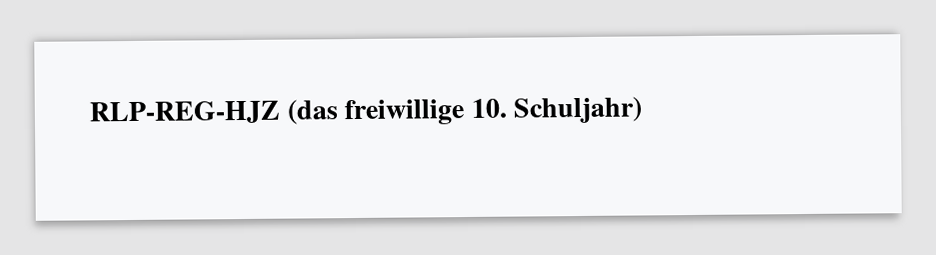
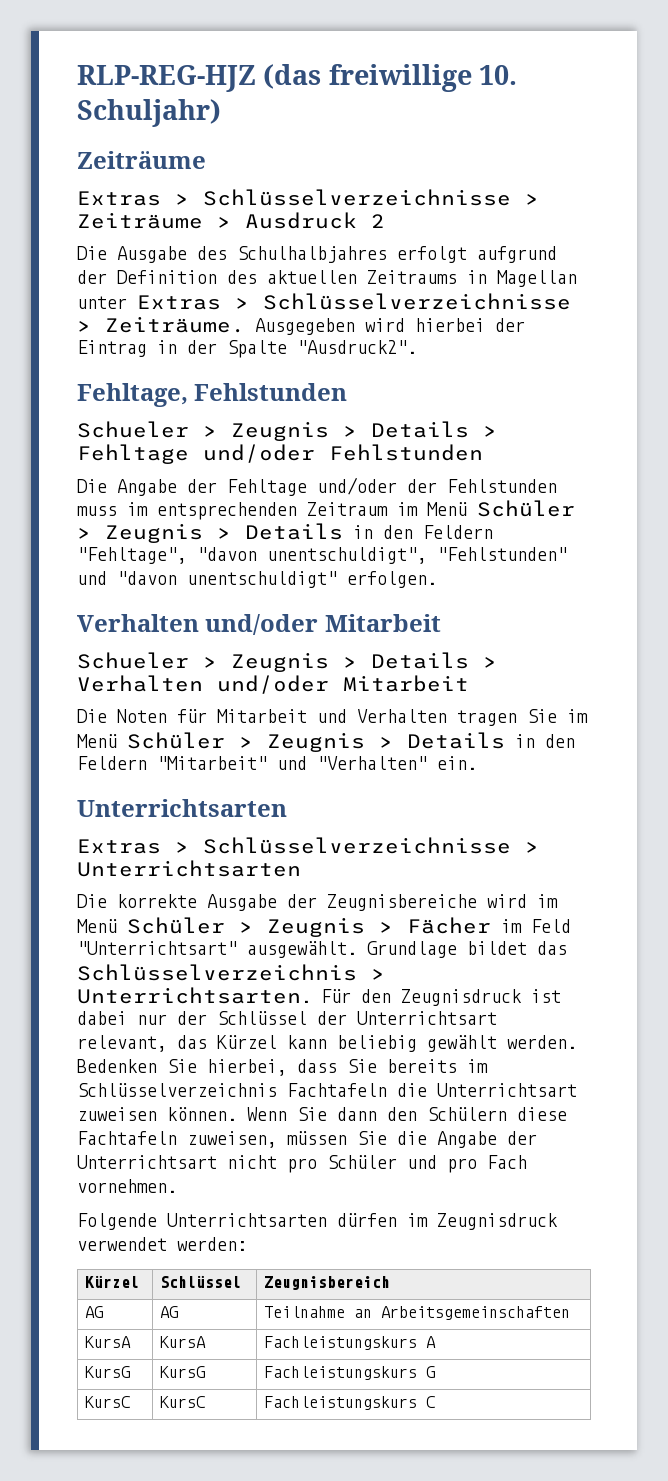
(643, 110) none -> [77,151,206,169] [77,189,539,206] [77,212,385,229] [77,246,557,263] [77,270,577,287] [77,293,571,310] [77,316,525,335] [77,340,417,358] [77,383,348,407] [77,421,497,441] [77,444,483,464] [77,477,557,496] [77,500,575,520] [77,523,493,543] [77,547,567,564] [77,571,437,588] [77,614,441,635] [77,652,497,672] [77,675,469,694] [77,709,588,726] [77,732,575,752] [77,756,477,770] [77,799,287,817] [77,837,539,854] [77,860,301,877] [77,894,558,911] [77,917,571,937] [77,941,567,958] [77,964,385,981] [77,987,561,1006] [77,1011,497,1025] [77,1035,577,1052] [77,1059,488,1076] [77,1083,577,1097] [77,1107,567,1121] [77,1131,537,1148] [77,1155,527,1173] [77,1179,177,1193] [77,1213,558,1230] [77,1237,247,1251] [84,1275,139,1288] [159,1275,241,1288] [263,1276,390,1290] [84,1306,103,1318] [159,1306,178,1318] [263,1306,570,1320] [84,1336,131,1348] [159,1336,206,1348] [263,1336,436,1350] [84,1366,130,1378] [159,1366,205,1378] [263,1366,435,1380] [84,1396,130,1408] [159,1396,205,1408] [263,1396,435,1410] // Zeiträume // Extras > Schlüsselverzeichnisse > Zeiträume > Ausdruck 2 // Die Ausgabe des Schulhalbjahres erfolgt aufgrund der Definition des aktuellen Zeitraums in Magellan unter Extras > Schlüsselverzeichnisse > Zeiträume. Ausgegeben wird hierbei der Eintrag in der Spalte "Ausdruck2". // Fehltage, Fehlstunden // Schueler > Zeugnis > Details > Fehltage und/oder Fehlstunden // Die Angabe der Fehltage und/oder der Fehlstunden muss im entsprechenden Zeitraum im Menü Schüler > Zeugnis > Details in den Feldern "Fehltage", "davon unentschuldigt", "Fehlstunden" und "davon unentschuldigt" erfolgen. // Verhalten und/oder Mitarbeit // Schueler > Zeugnis > Details > Verhalten und/oder Mitarbeit // Die Noten für Mitarbeit und Verhalten tragen Sie im Menü Schüler > Zeugnis > Details in den Feldern "Mitarbeit" und "Verhalten" ein. // Unterrichtsarten // Extras > Schlüsselverzeichnisse > Unterrichtsarten // Die korrekte Ausgabe der Zeugnisbereiche wird im Menü Schüler > Zeugnis > Fächer im Feld "Unterrichtsart" ausgewählt. Grundlage bildet das Schlüsselverzeichnis > Unterrichtsarten. Für den Zeugnisdruck ist dabei nur der Schlüssel der Unterrichtsart relevant, das Kürzel kann beliebig gewählt werden. Bedenken Sie hierbei, dass Sie bereits im Schlüsselverzeichnis Fachtafeln die Unterrichtsart zuweisen können. Wenn Sie dann den Schülern diese Fachtafeln zuweisen, müssen Sie die Angabe der Unterrichtsart nicht pro Schüler und pro Fach vornehmen. // Folgende Unterrichtsarten dürfen im Zeugnisdruck verwendet werden: // Kürzel | Schlüssel | Zeugnisbereich // AG | AG | Teilnahme an Arbeitsgemeinschaften // KursA | KursA | Fachleistungskurs A // KursG | KursG | Fachleistungskurs G // KursC | KursC | Fachleistungskurs C

